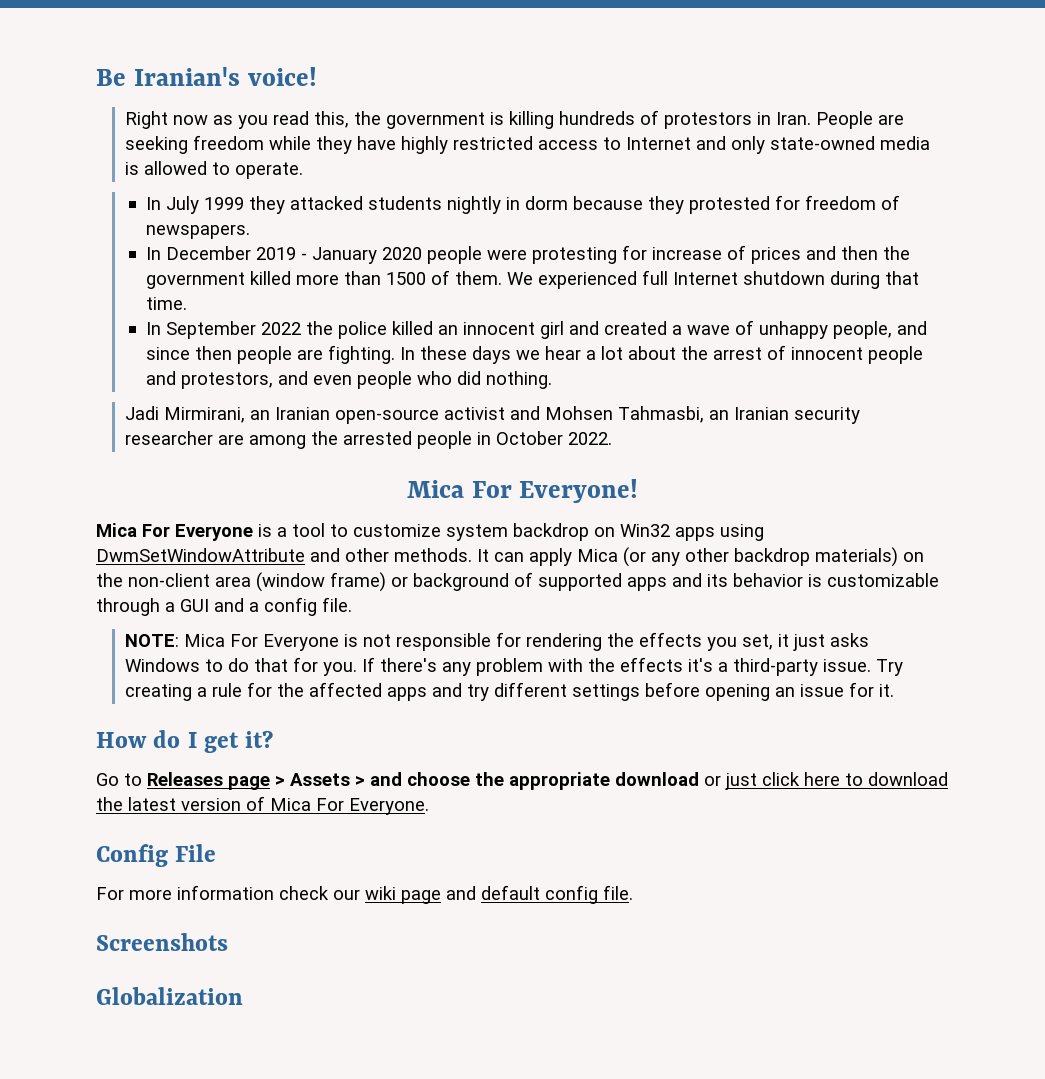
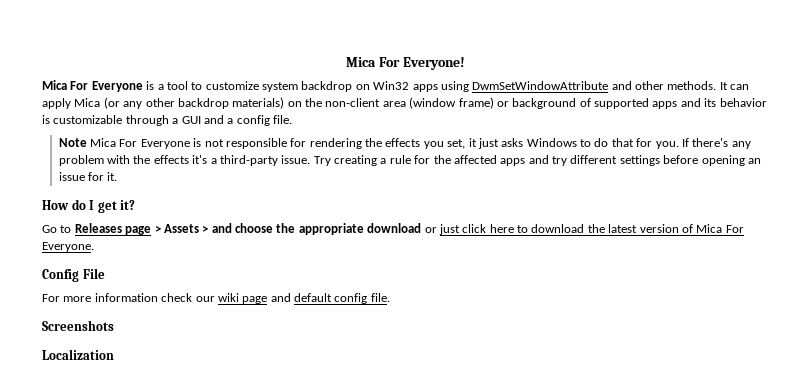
[96,67,317,86] [125,110,905,129] [125,135,931,154] [125,161,304,179] [145,195,900,214] [145,224,250,239] [145,245,910,264] [145,270,919,289] [145,297,187,310] [145,320,927,339] [145,345,923,364] [145,371,552,389] [125,406,861,424] [125,431,613,449] Be Iranian's voice! // Right now as you read this, the government is killing hundreds of protestors in Iran. People are seeking freedom while they have highly restricted access to Internet and only state-owned media is allowed to operate. // In July 1999 they attacked students nightly in dorm because they protested for freedom of newspapers. // In December 2019 - January 2020 people were protesting for increase of prices and then the government killed more than 1500 of them. We experienced full Internet shutdown during that time. // In September 2022 the police killed an innocent girl and created a wave of unhappy people, and since then people are fighting. In these days we hear a lot about the arrest of innocent people and protestors, and even people who did nothing. // Jadi Mirmirani, an Iranian open-source activist and Mohsen Tahmasbi, an Iranian security researcher are among the arrested people in October 2022. // -> (346, 62) none
[125,634,180,647] NOTE: -> [58,138,87,147] Note
[96,987,243,1005] Globalization -> [42,349,114,360] Localization

